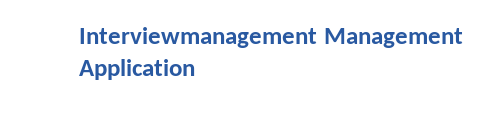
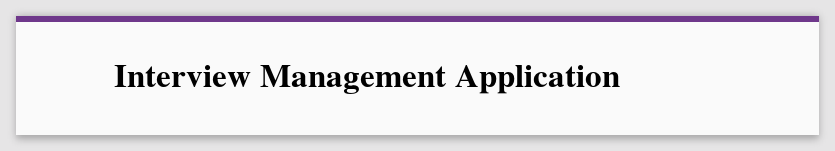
[79,27,317,48] Interviewmanagement -> [114,65,251,87] Interview

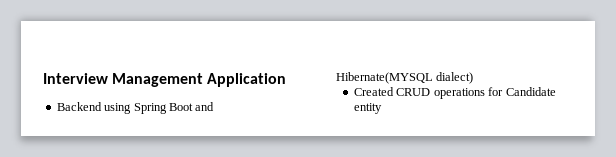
(620, 79) none -> [56,102,215,114] [335,72,474,84] [354,87,556,99] [354,103,383,114] // Backend using Spring Boot and Hibernate(MYSQL dialect) // Created CRUD operations for Candidate entity

